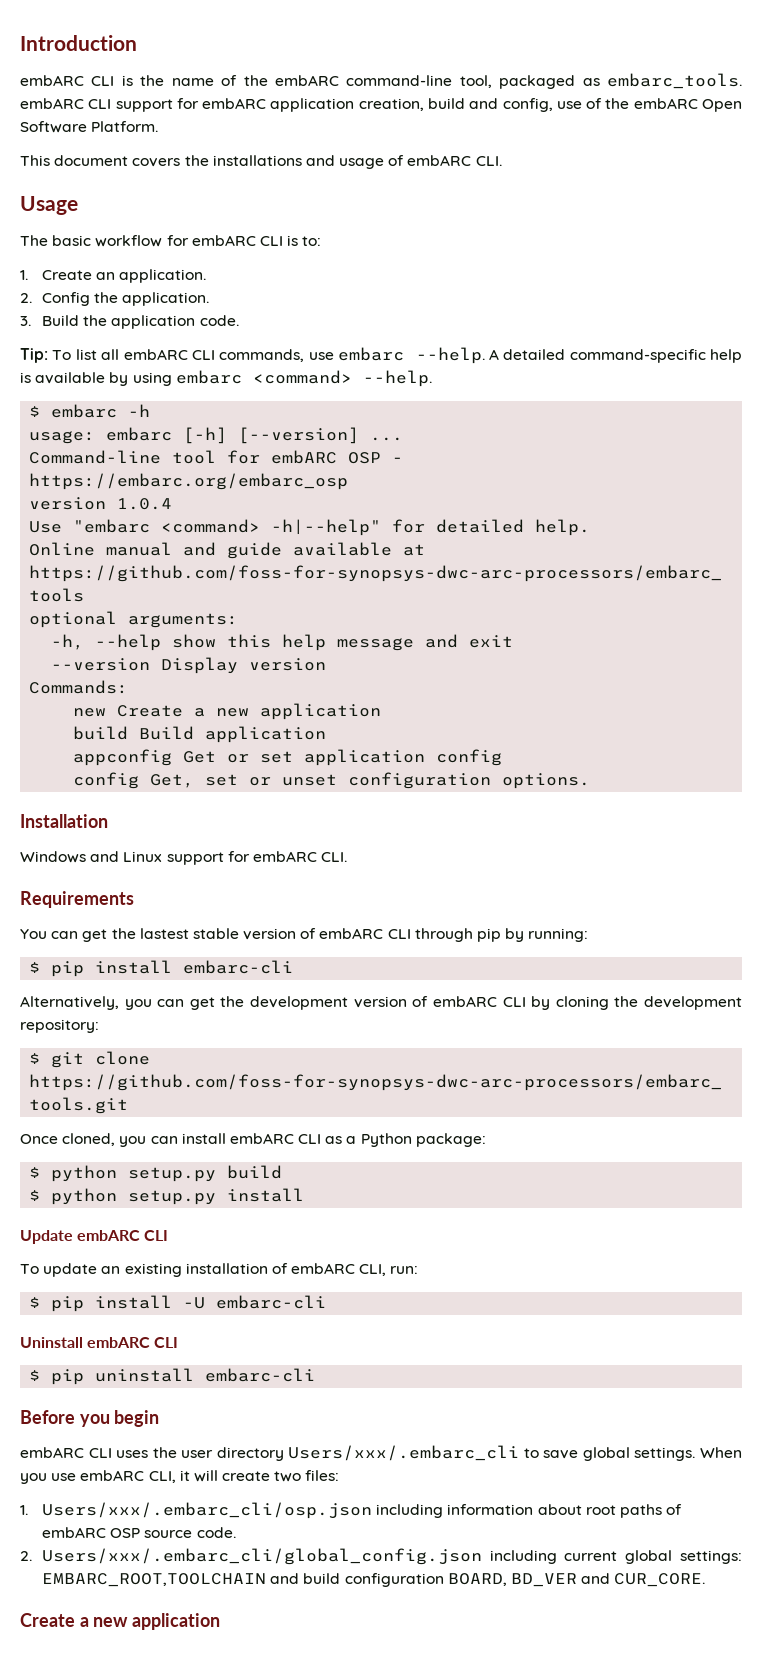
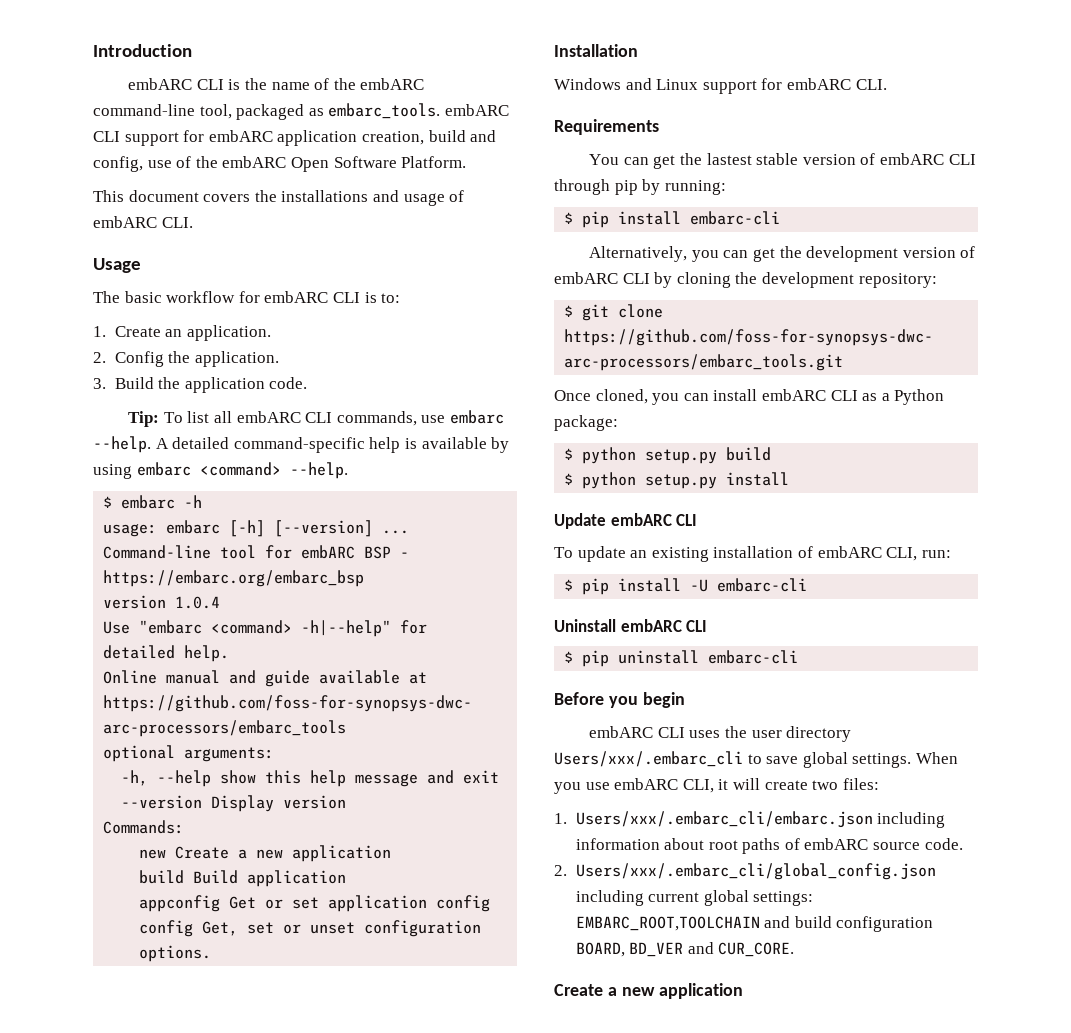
[348,452,404,464] [29,473,349,490] OSP - https://embarc.org/embarc_osp -> [364,546,410,559] [103,570,365,587] BSP - https://embarc.org/embarc_bsp
[41,1502,372,1519] Users/xxx/.embarc_cli/osp.json -> [575,811,873,828] Users/xxx/.embarc_cli/embarc.json
[110,1528,141,1538] OSP -> (869, 844) none

